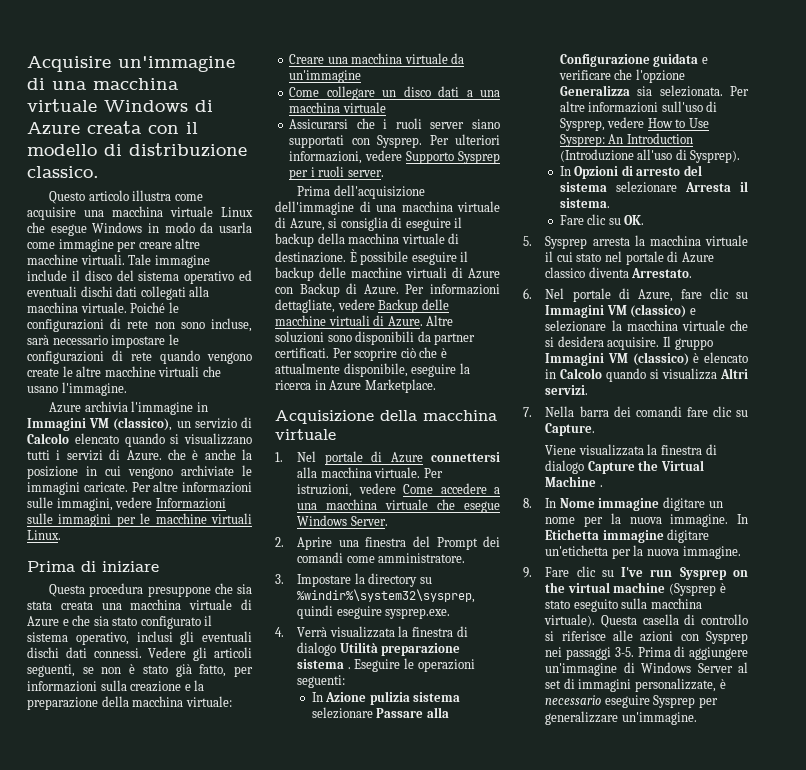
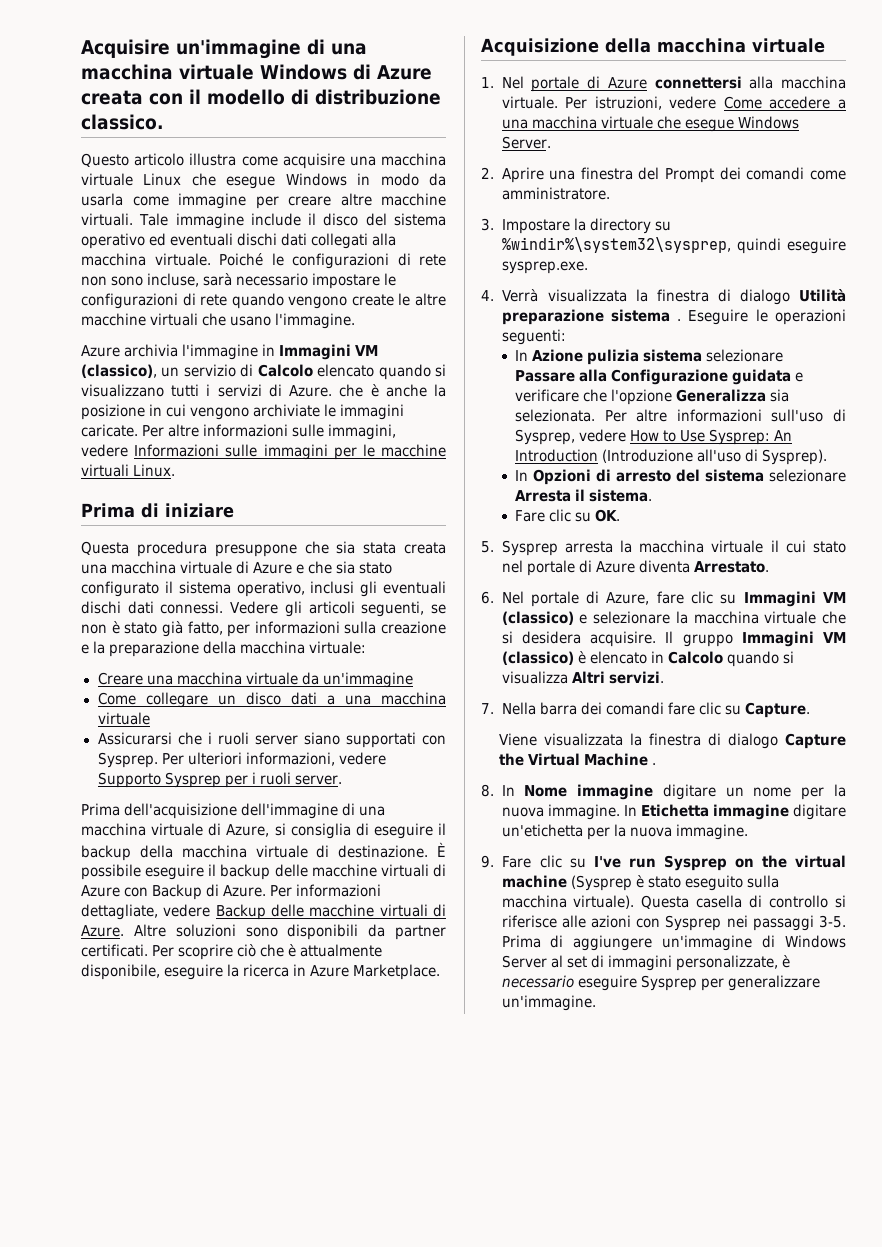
[545,267,586,278] classico -> (635, 567) none

